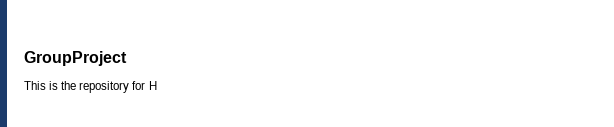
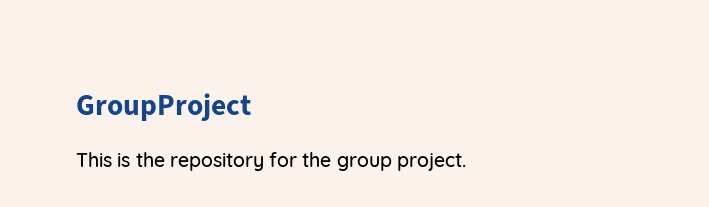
[148,81,157,90] H -> [302,152,466,171] the group project.

